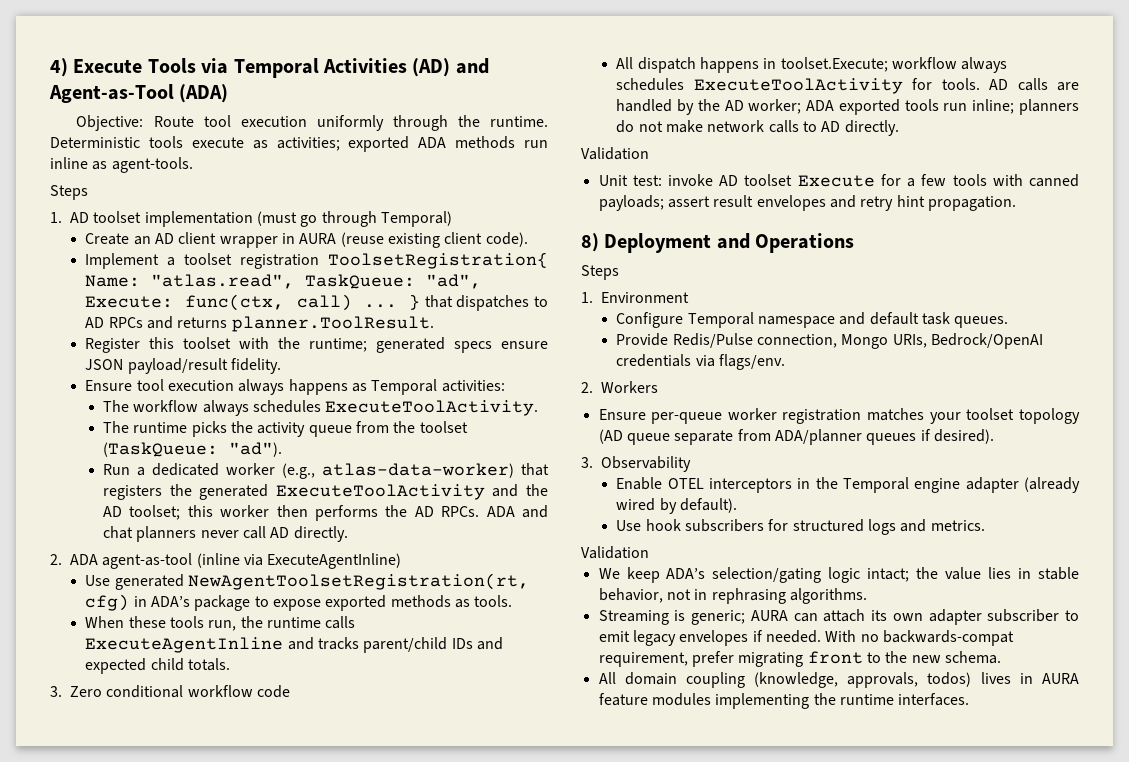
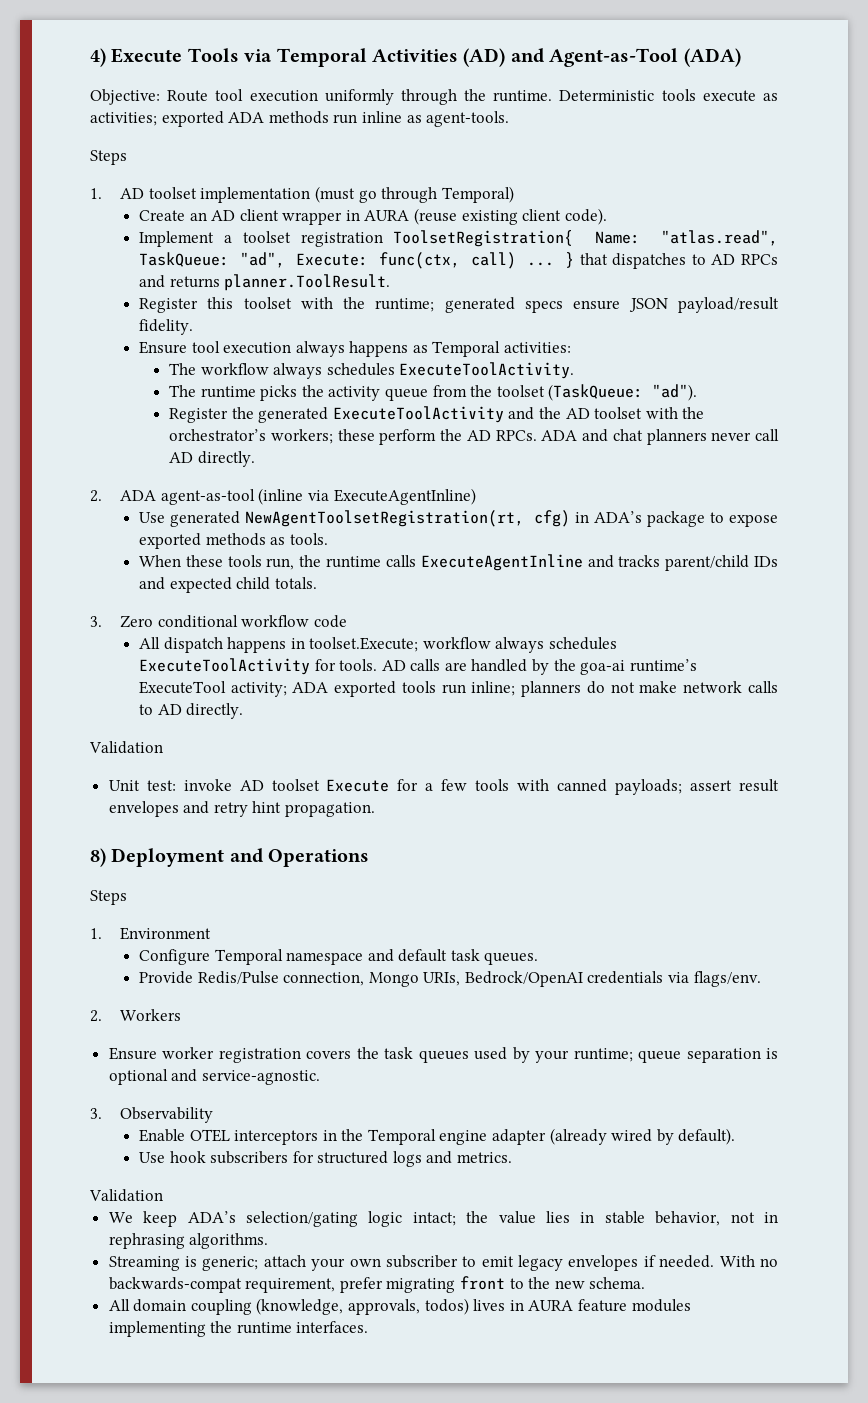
[103,463,549,479] [103,485,163,500] Run a dedicated worker (e.g., atlas-data-worker) that registers -> [169,408,229,423] Register
[129,505,379,521] toolset; this worker then performs -> [594,407,705,419] [169,429,437,445] toolset with the orchestrator’s workers; these perform
[724,99,802,114] AD worker; -> [580,659,697,675] [138,681,287,697] goa-ai runtime’s ExecuteTool activity;
[651,412,723,424] per-queue -> (157, 1053) none
[867,408,1080,424] [598,429,994,445] matches your toolset topology (AD queue separate from ADA/planner queues if desired). -> [306,1047,778,1063] [108,1069,320,1085] covers the task queues used by your runtime; queue separation is optional and service-agnostic.
[750,609,982,625] AURA can attach its own adapter -> [263,1255,381,1271] attach your own

